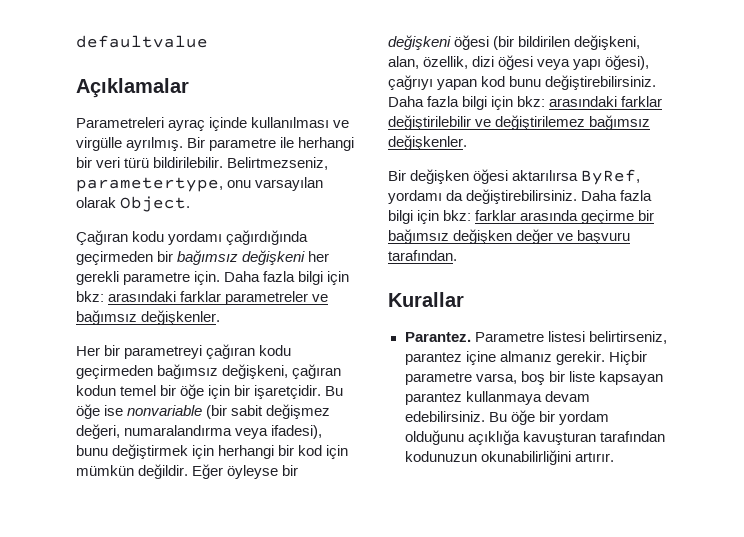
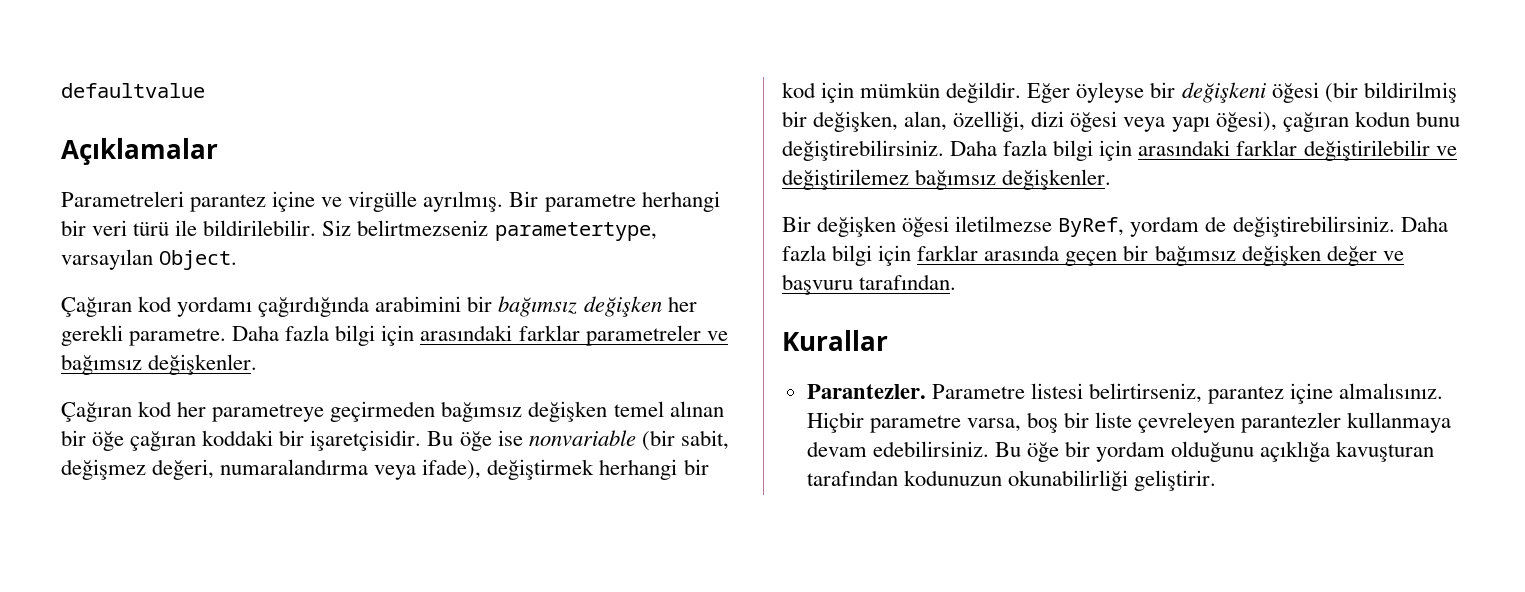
[168,117,330,131] ayraç içinde kullanılması -> [190,191,316,212] parantez içine
[280,137,295,148] ile -> (636, 203) none
[153,157,329,170] [76,177,324,192] [76,197,116,208] bildirilebilir. Belirtmezseniz, parametertype, onu varsayılan olarak -> [175,220,657,241] [61,249,153,270] ile bildirilebilir. Siz belirtmezseniz parametertype, varsayılan
[132,231,165,242] kodu -> [138,296,173,312] kod
[76,250,306,265] geçirmeden bir bağımsız değişkeni -> [375,296,662,317] arabimini bir bağımsız değişken
[123,271,350,285] [76,291,104,302] parametre için. Daha fazla bilgi için bkz: -> [129,325,415,346] parametre. Daha fazla bilgi için
[76,344,292,359] [76,364,342,379] [76,384,322,399] Her bir parametreyi çağıran kodu geçirmeden bağımsız değişkeni, çağıran kodun temel bir öğe için bir işaretçidir. -> [61,401,724,422] [61,430,422,451] Çağıran kod her parametreye geçirmeden bağımsız değişken temel alınan bir öğe çağıran koddaki bir işaretçisidir.
[231,405,264,416] sabit -> [680,430,729,450] sabit,
[271,425,323,439] [76,444,215,459] ifadesi), bunu değiştirmek için -> [422,459,595,480] ifade), değiştirmek
[518,35,641,50] [388,56,469,69] bildirilen değişkeni, alan, özellik, -> [1363,82,1457,103] [782,111,1026,132] bildirilmiş bir değişken, alan, özelliği,
[388,75,506,90] çağrıyı yapan kod -> [1282,111,1410,132] çağıran kodun
[517,96,546,107] bkz: -> (1133, 150) none
[512,169,641,185] [388,189,653,204] [388,210,472,224] aktarılırsa ByRef, yordamı da değiştirebilirsiniz. Daha fazla bilgi için bkz: -> [955,216,1448,237] [782,245,912,266] iletilmezse ByRef, yordam de değiştirebilirsiniz. Daha fazla bilgi için
[581,210,635,224] geçirme -> [1065,251,1118,266] geçen
[404,332,471,342] Parantez. -> [806,384,926,399] Parantezler.
[499,351,605,365] almanız gerekir. -> [1339,383,1444,399] almalısınız.
[598,371,663,385] [404,392,462,405] kapsayan parantez -> [1138,412,1342,433] çevreleyen parantezler
[480,450,614,465] okunabilirliğini artırır. -> [1007,470,1216,491] okunabilirliği geliştirir.

